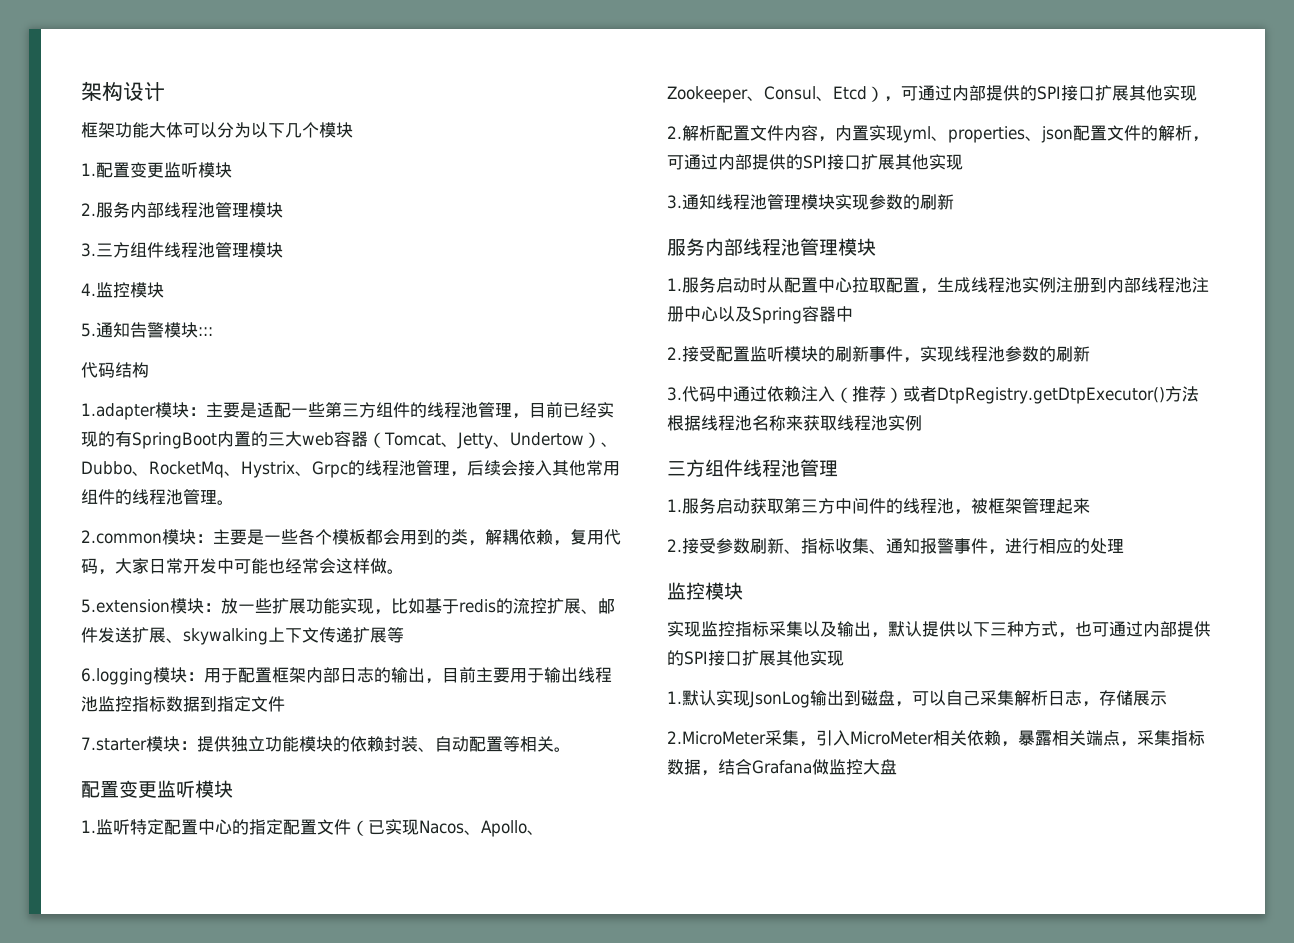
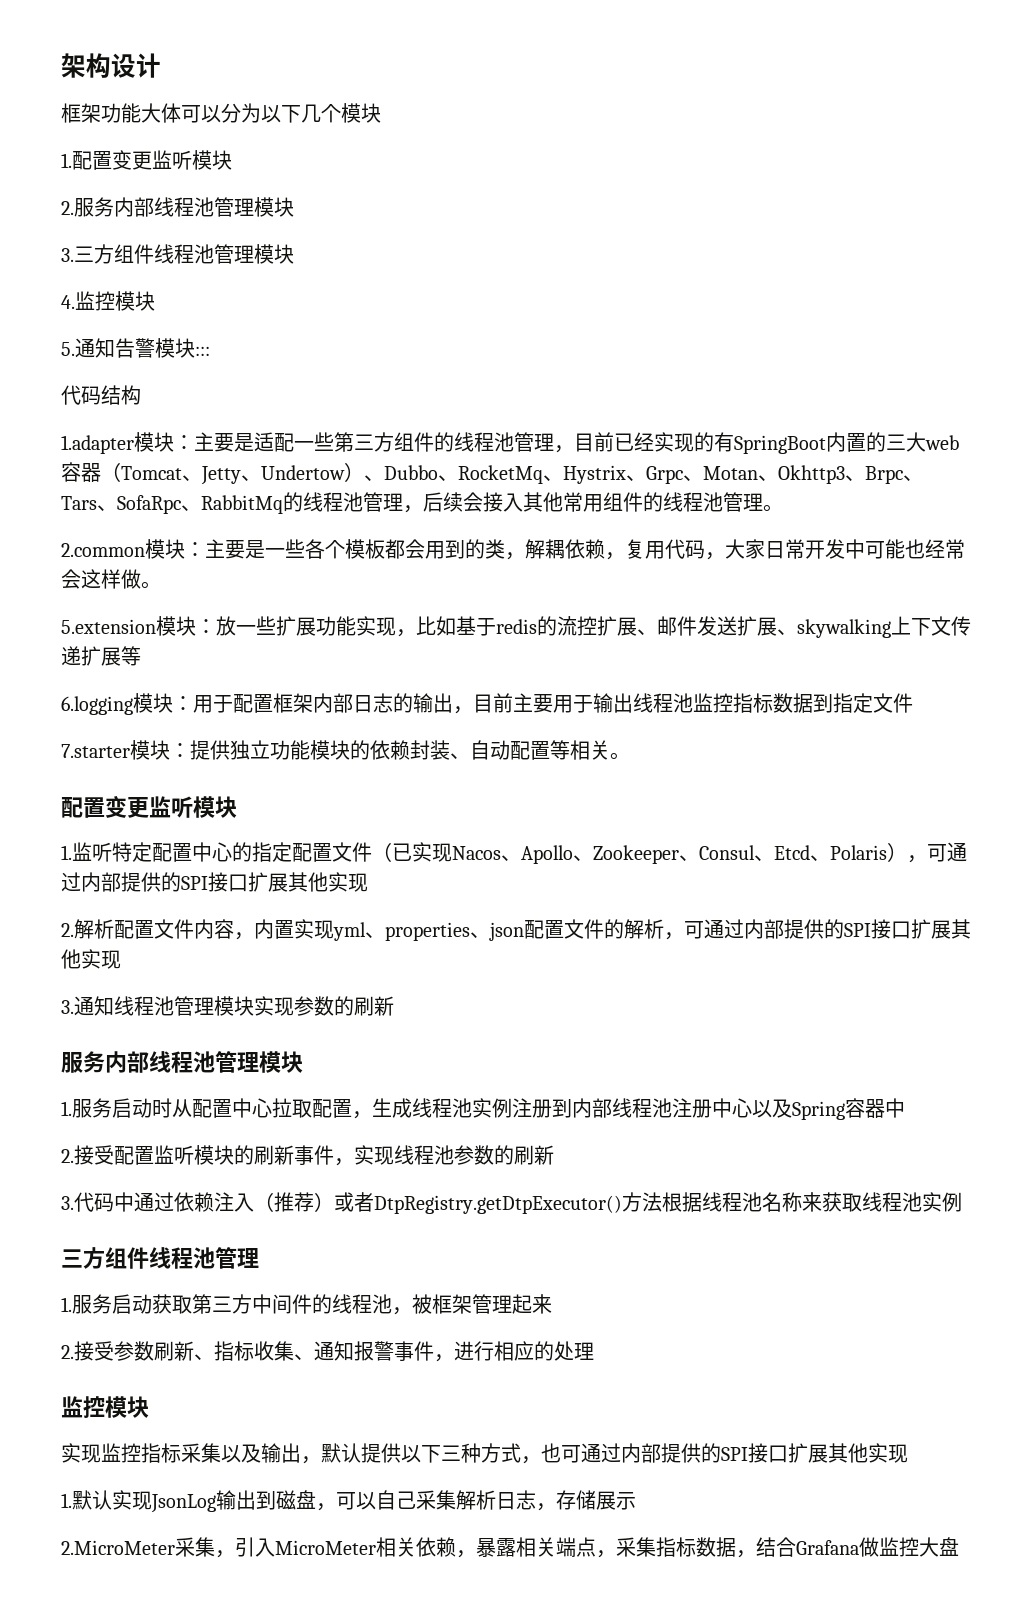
(348, 469) none -> [683,465,923,484] [61,495,283,514] 、Motan、Okhttp3、Brpc、Tars、SofaRpc、RabbitMq
(867, 93) none -> [810,845,887,861] 、Polaris

